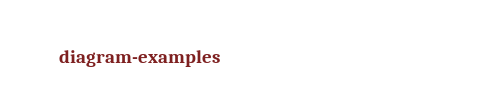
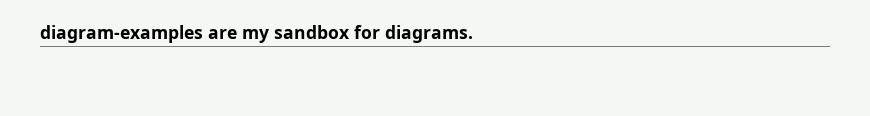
(220, 58) none -> [208,25,473,43] are my sandbox for diagrams.

